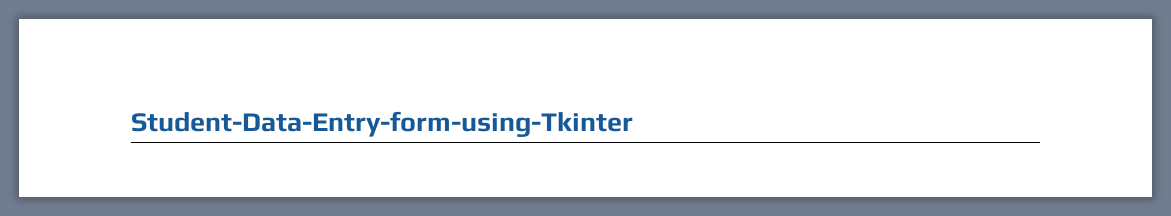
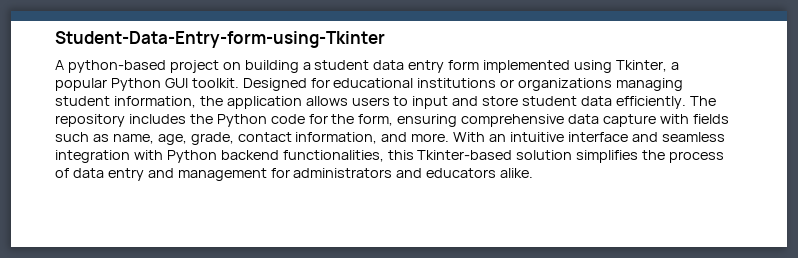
(633, 124) none -> [55,60,679,73] [55,78,684,91] [55,96,716,109] [55,114,729,127] [55,132,725,145] [55,150,725,163] [55,168,534,181] // A python-based project on building a student data entry form implemented using Tkinter, a popular Python GUI toolkit. Designed for educational institutions or organizations managing student information, the application allows users to input and store student data efficiently. The repository includes the Python code for the form, ensuring comprehensive data capture with fields such as name, age, grade, contact information, and more. With an intuitive interface and seamless integration with Python backend functionalities, this Tkinter-based solution simplifies the process of data entry and management for administrators and educators alike.

